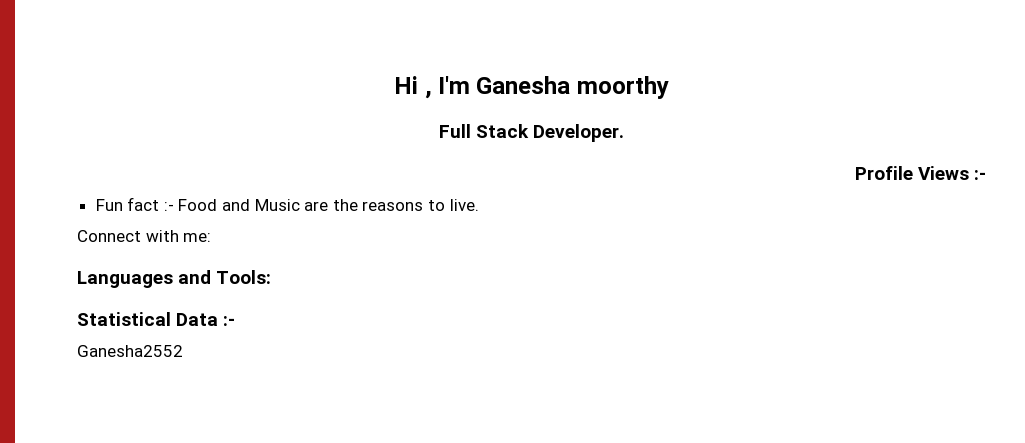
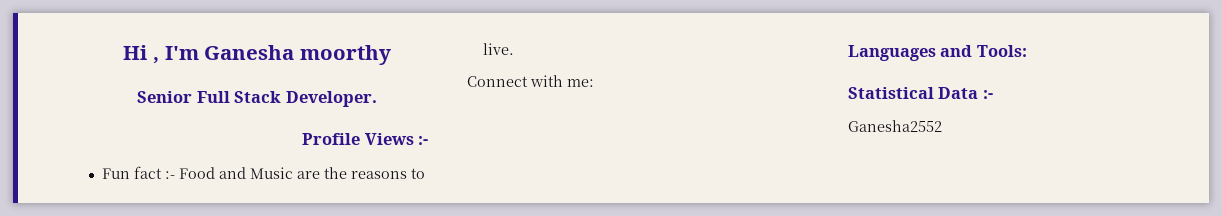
(669, 87) none -> [137,91,193,103] Senior

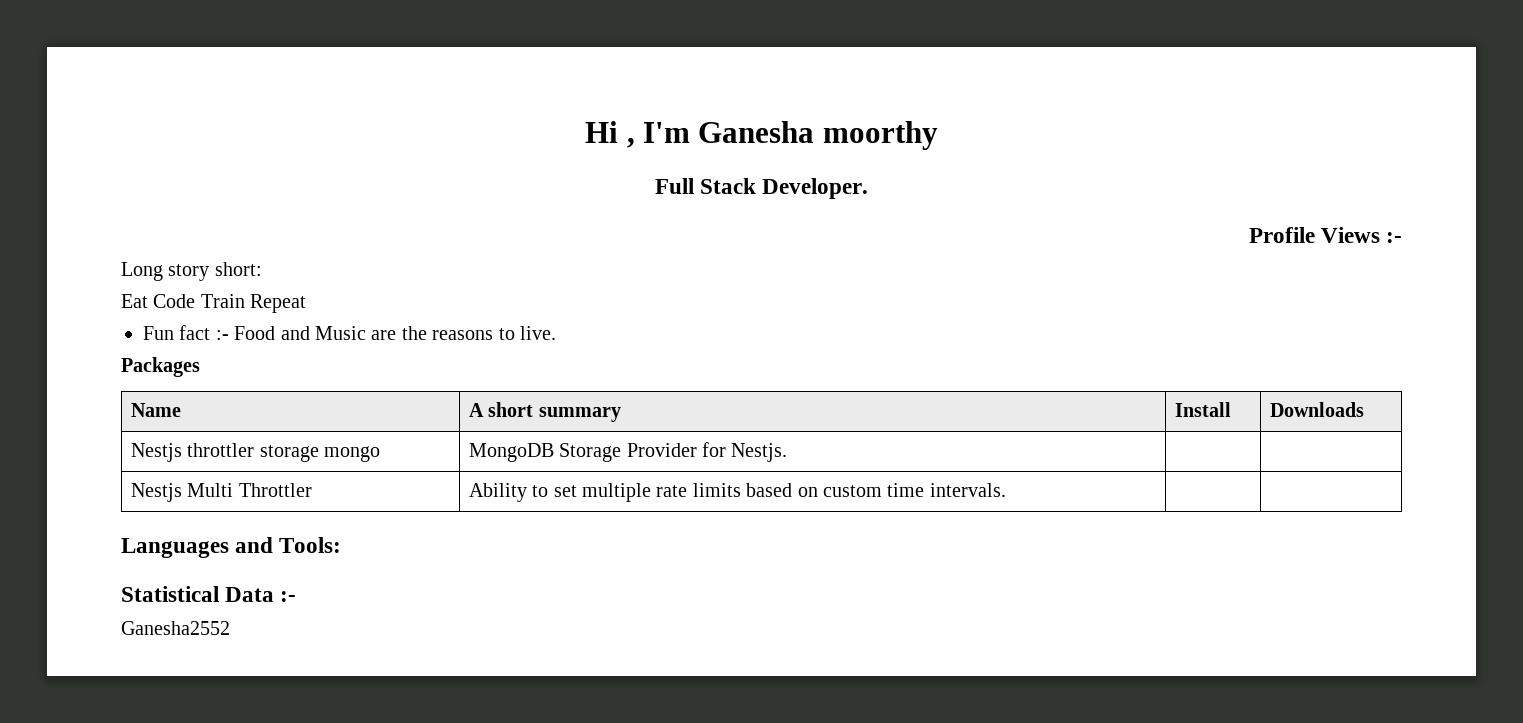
[137,91,193,103] Senior -> (938, 135) none
(428, 140) none -> [121,262,262,281] [121,294,307,313] // Long story short: // Eat Code Train Repeat
[467,75,594,87] Connect with me: -> [121,357,200,377] [130,403,181,417] [468,402,621,422] [1174,402,1231,417] [1269,402,1364,417] [130,443,380,462] [468,442,788,462] [130,483,312,502] [468,483,1006,502] Packages // Name | A short summary | Install | Downloads // Nestjs throttler storage mongo | MongoDB Storage Provider for Nestjs. | | // Nestjs Multi Throttler | Ability to set multiple rate limits based on custom time intervals. | |

